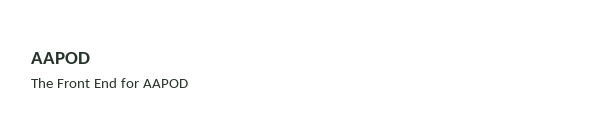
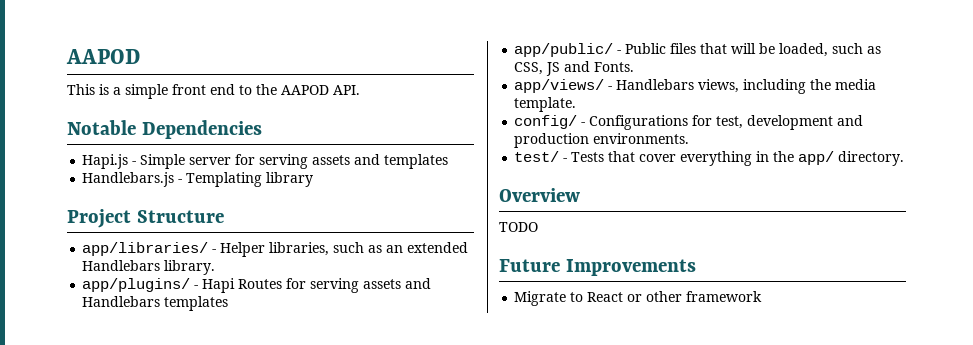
[31,78,188,88] The Front End for AAPOD -> [67,84,360,99] [67,120,262,139] [82,154,449,169] [82,172,314,187] [67,209,224,228] [82,242,469,257] [82,260,216,275] [82,278,432,293] [82,296,229,311] [514,43,882,57] [514,61,635,76] [514,79,877,94] [514,97,577,112] [514,115,864,130] [514,133,690,148] [514,151,905,166] [499,188,580,202] [499,222,538,232] [499,259,696,276] [514,291,763,306] This is a simple front end to the AAPOD API. // Notable Dependencies // Hapi.js - Simple server for serving assets and templates // Handlebars.js - Templating library // Project Structure // app/libraries/ - Helper libraries, such as an extended Handlebars library. // app/plugins/ - Hapi Routes for serving assets and Handlebars templates // app/public/ - Public files that will be loaded, such as CSS, JS and Fonts. // app/views/ - Handlebars views, including the media template. // config/ - Configurations for test, development and production environments. // test/ - Tests that cover everything in the app/ directory. // Overview // TODO // Future Improvements // Migrate to React or other framework

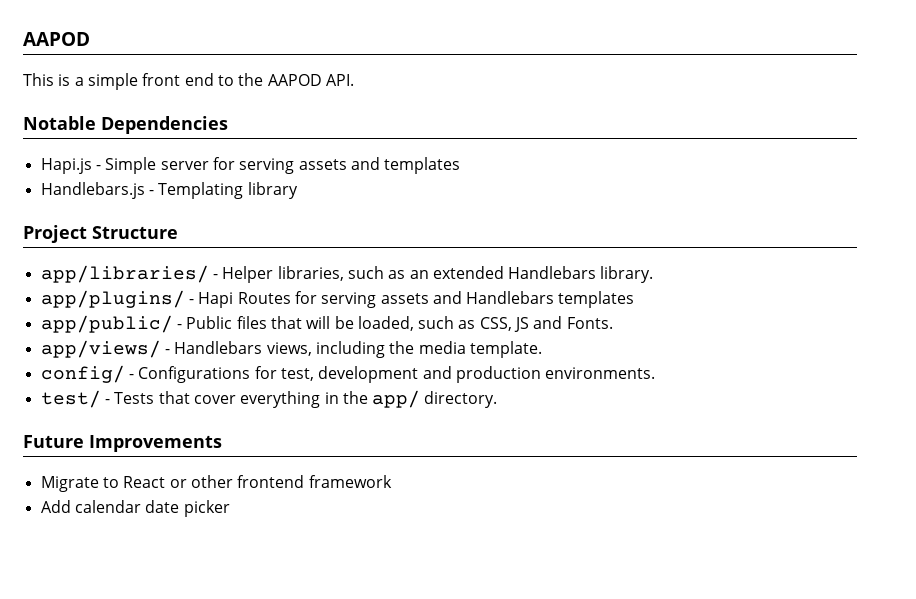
[499,188,580,202] [499,222,538,232] // Overview // TODO -> (498, 399) none
(683, 296) none -> [237,475,305,488] frontend
(763, 296) none -> [40,500,230,517] // Add calendar date picker

